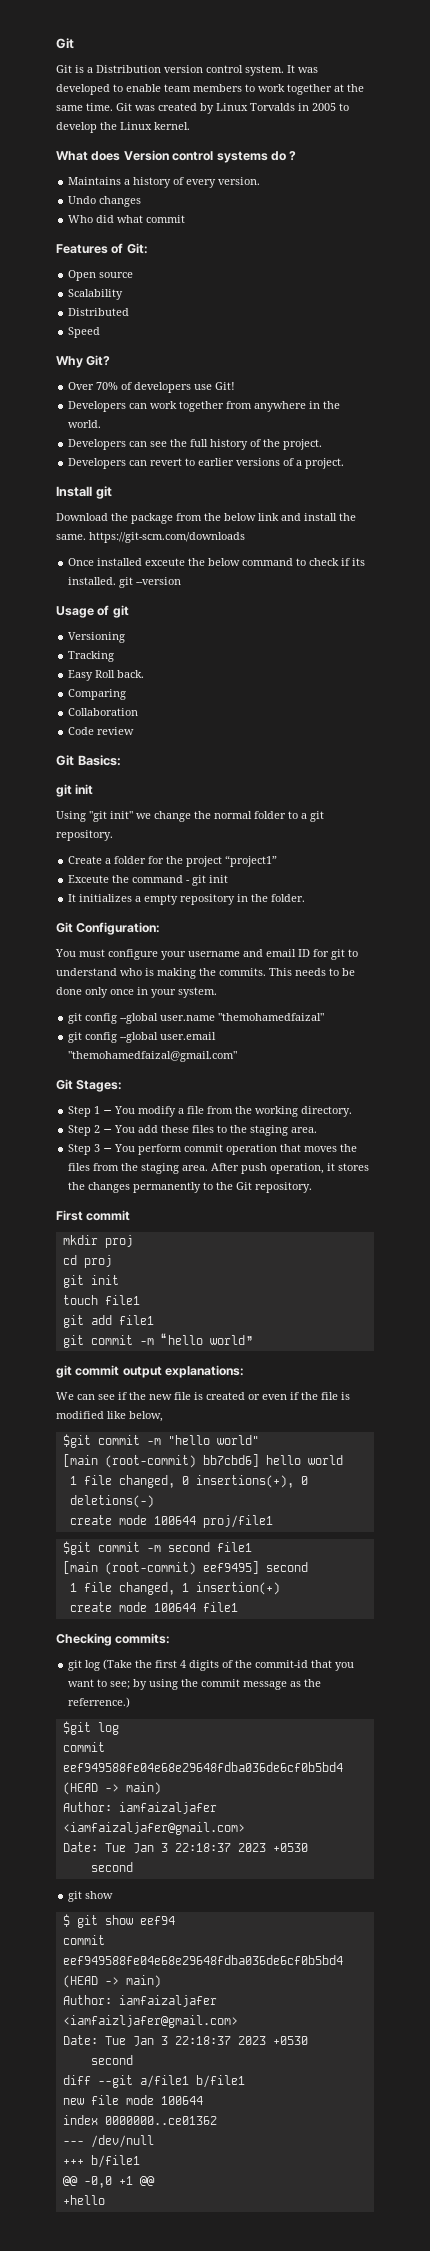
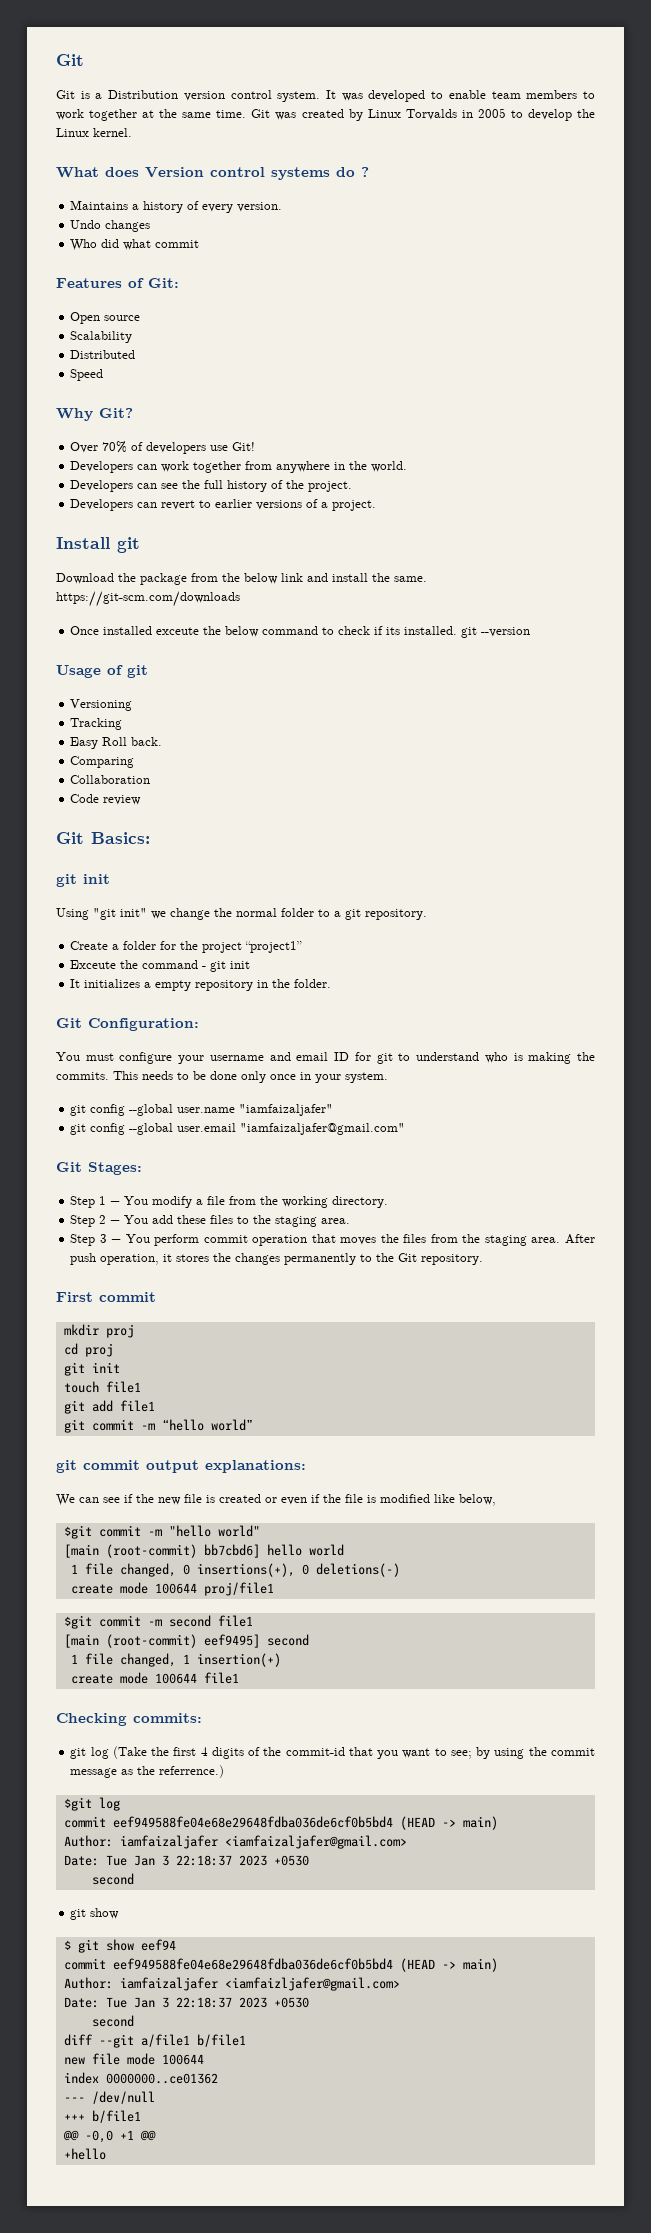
[218,1013,325,1021] "themohamedfaizal" -> [239,1104,334,1116] "iamfaizaljafer"
[68,1051,238,1062] "themohamedfaizal@gmail.com" -> [240,1123,406,1135] "iamfaizaljafer@gmail.com"

